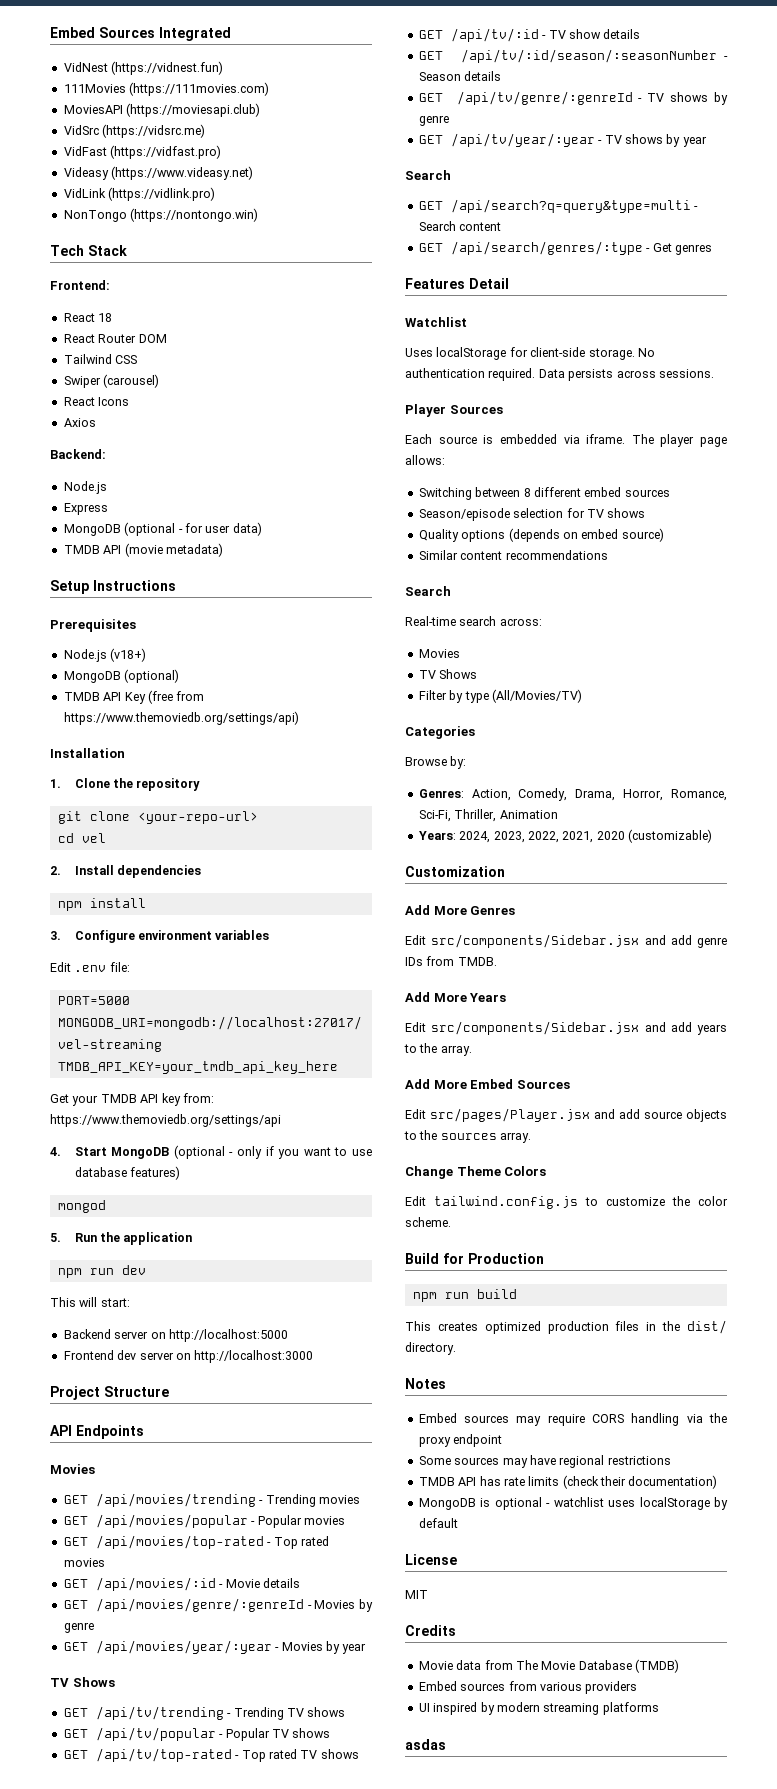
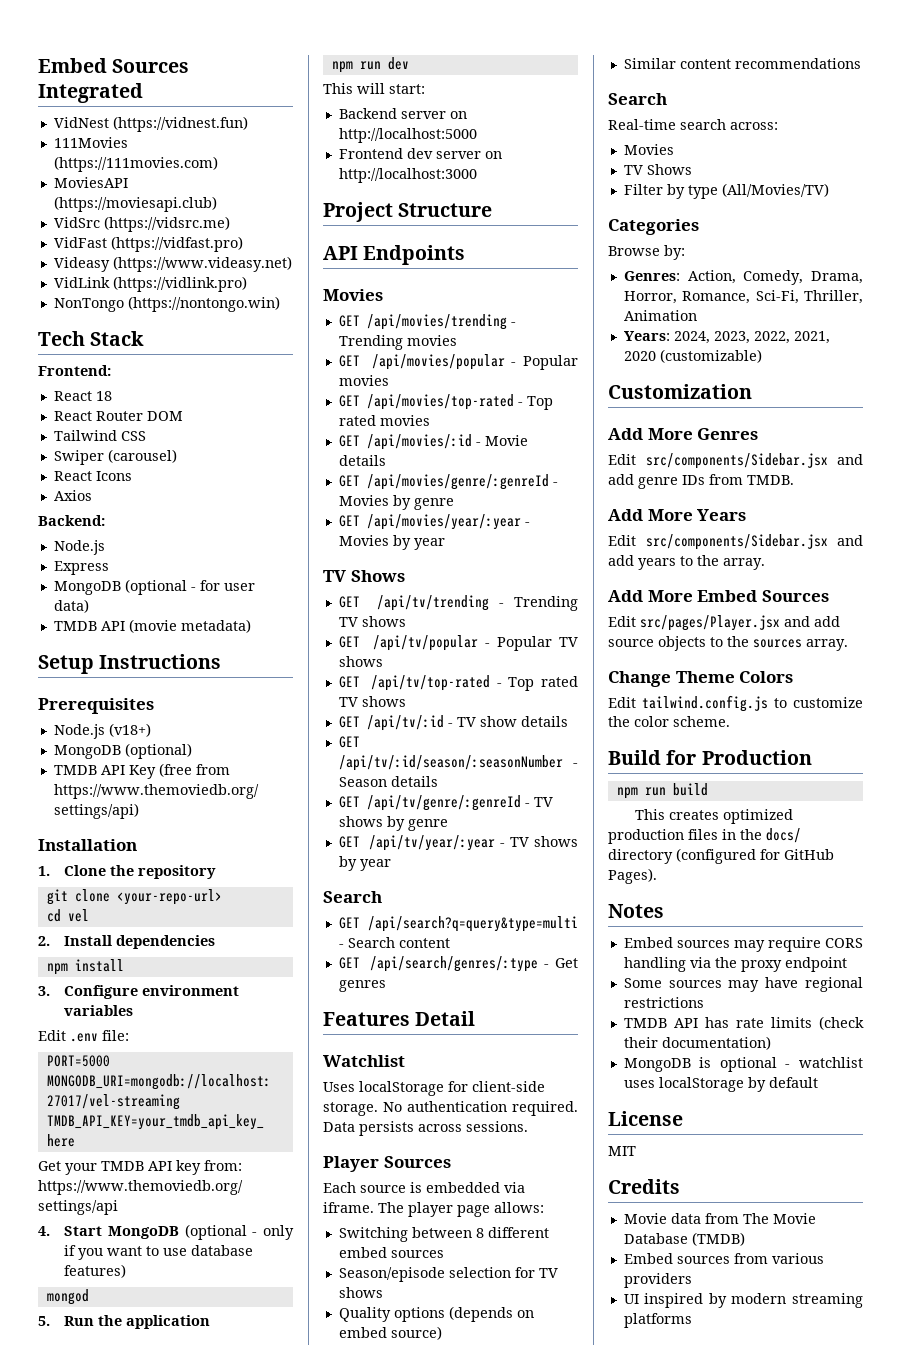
[687,1320,727,1334] [405,1342,456,1355] dist/ directory. -> [766,828,801,843] [608,848,834,864] [608,868,657,884] docs/ directory (configured for GitHub Pages).
[405,1739,446,1750] // asdas -> (692, 1320) none

